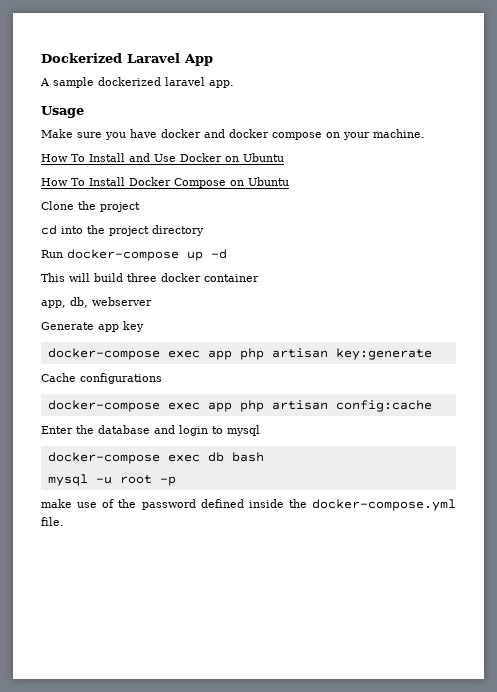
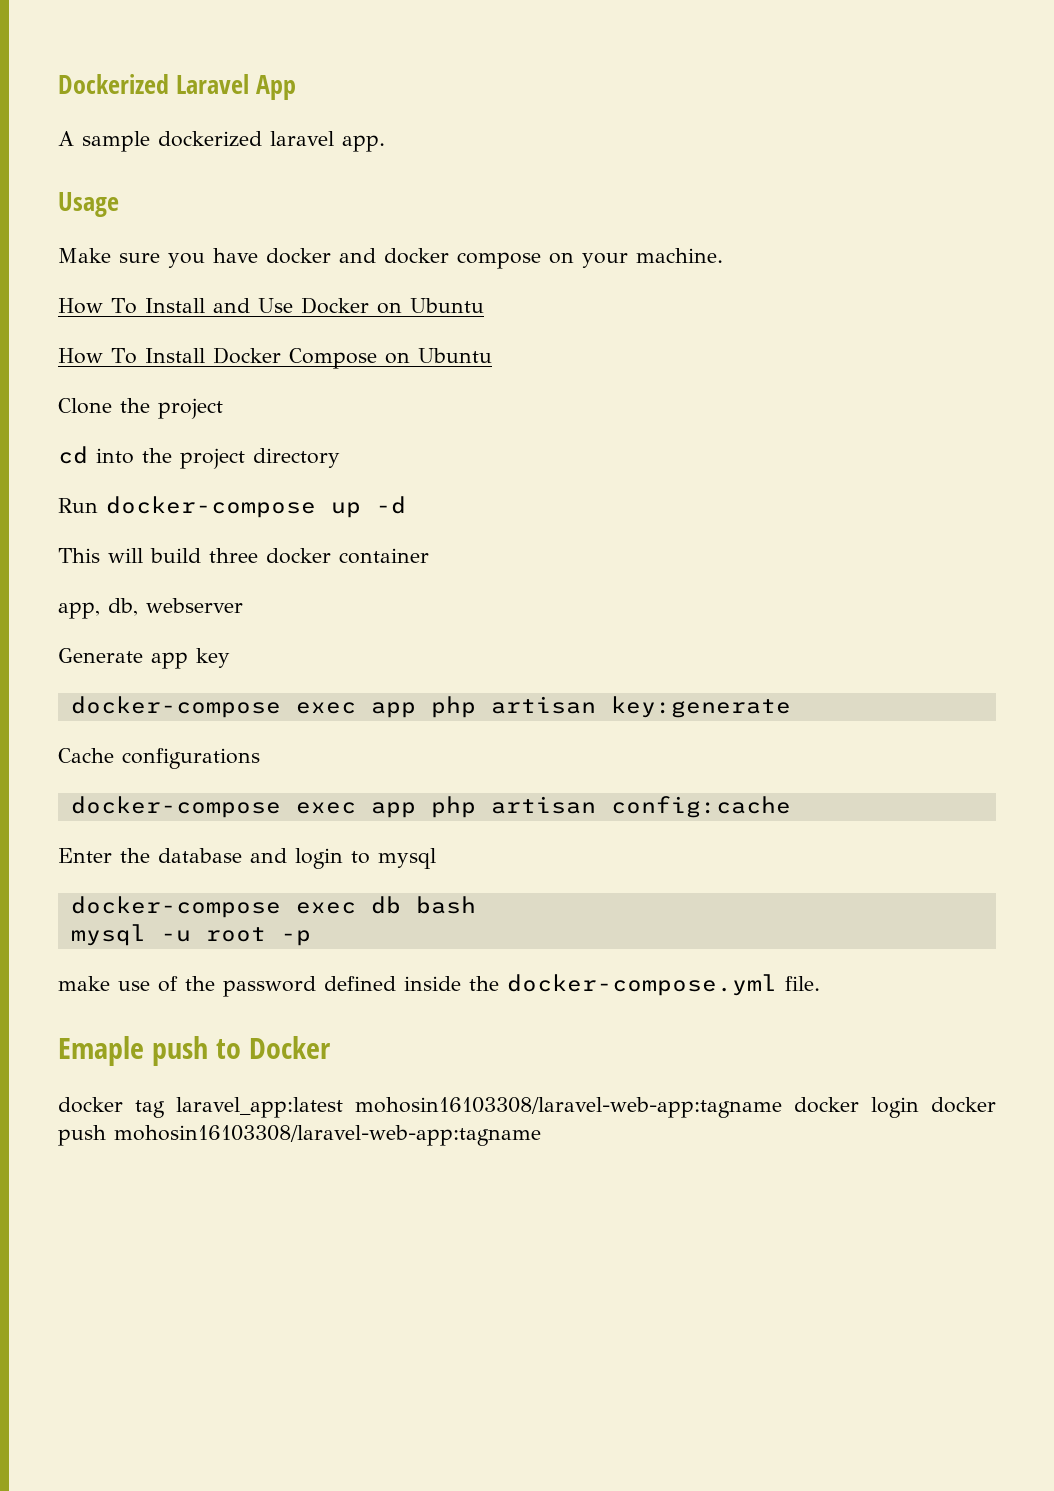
(64, 521) none -> [58,1036,331,1066] [58,1097,996,1118] [58,1125,541,1146] // Emaple push to Docker // docker tag laravel_app:latest mohosin16103308/laravel-web-app:tagname docker login docker push mohosin16103308/laravel-web-app:tagname

